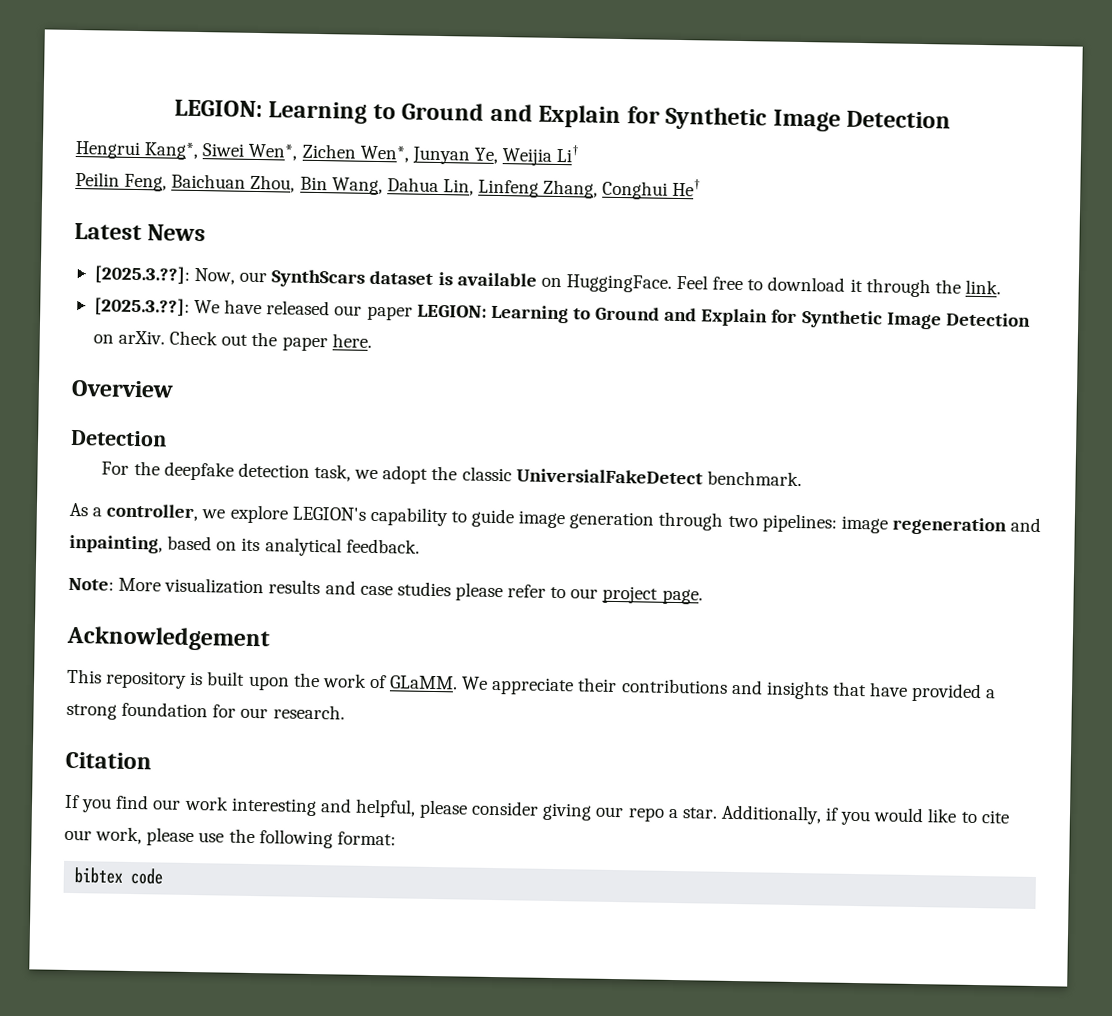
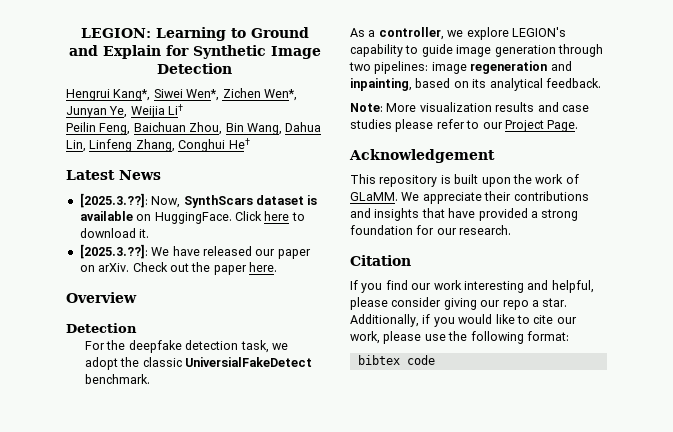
[239,271,268,283] our -> (181, 202) none
[676,274,1001,298] Feel free to download it through the link. -> [234,211,305,221] [79,228,150,238] Click here to download it.
[416,304,1031,330] LEGION: Learning to Ground and Explain for Synthetic Image Detection -> (311, 254) none
[602,585,703,605] project page. -> [504,120,579,132] Project Page.

